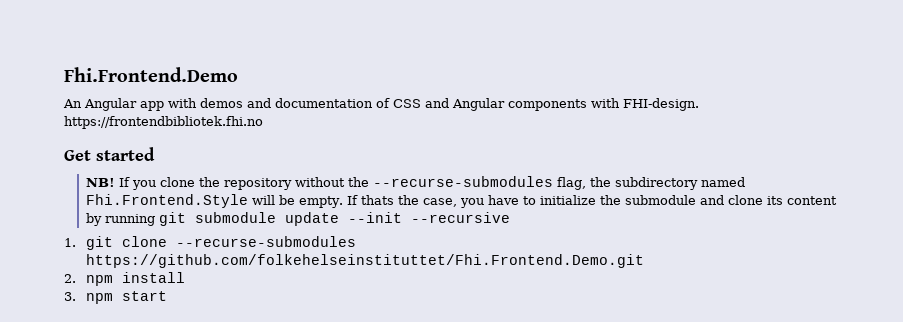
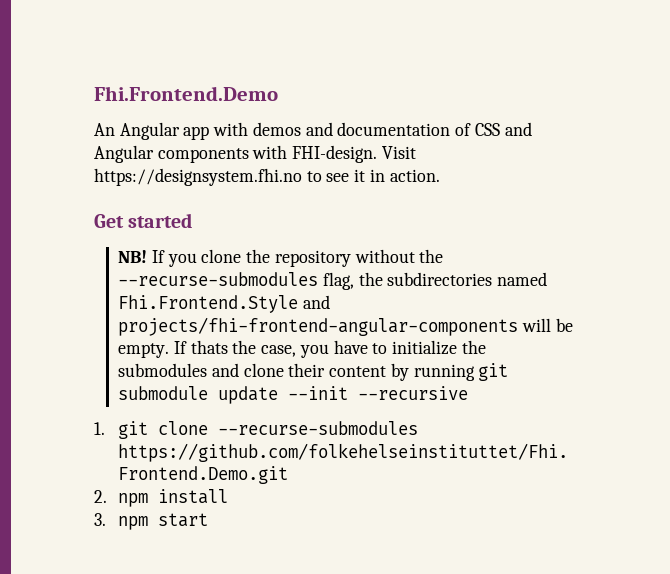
[64,116,263,129] https://frontendbibliotek.fhi.no -> [381,146,416,159] [94,168,440,186] Visit https://designsystem.fhi.no to see it in action.
[614,177,698,190] subdirectory -> [387,272,493,286] subdirectories
(248, 201) none -> [302,295,330,309] [118,317,519,336] and projects/fhi-frontend-angular-components
[624,195,696,205] submodule -> [118,363,208,377] submodules
[766,196,783,205] its -> [288,363,326,377] their

